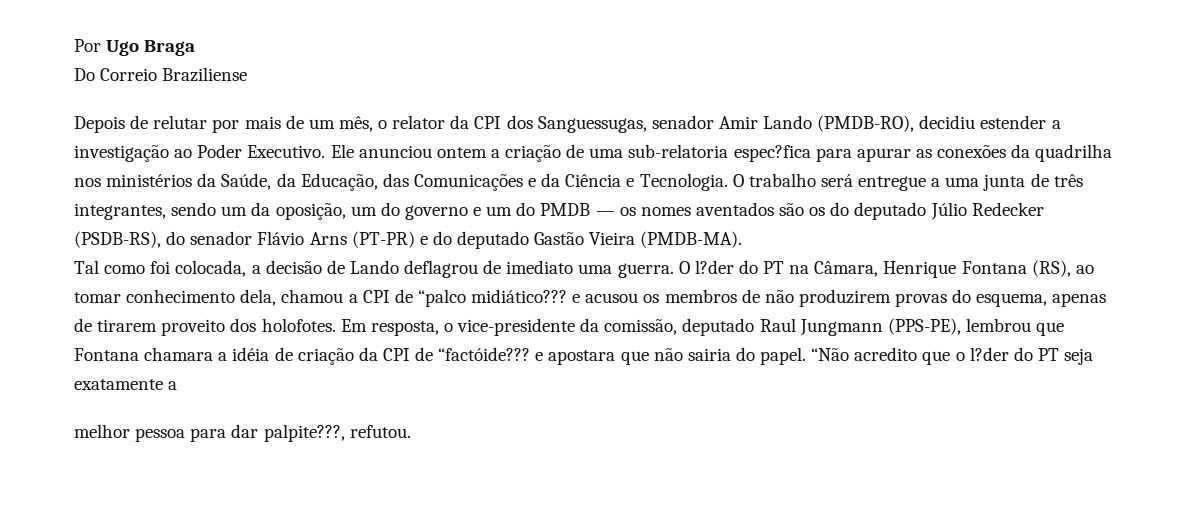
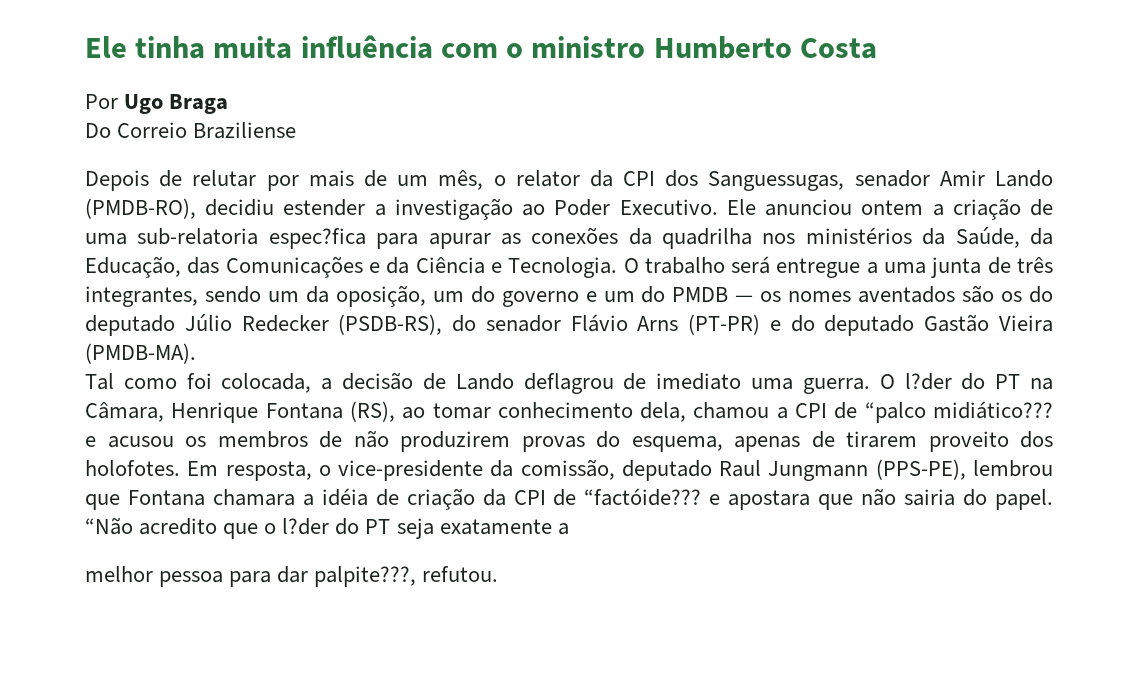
(74, 45) none -> [85,35,877,59] Ele tinha muita influência com o ministro Humberto Costa //

